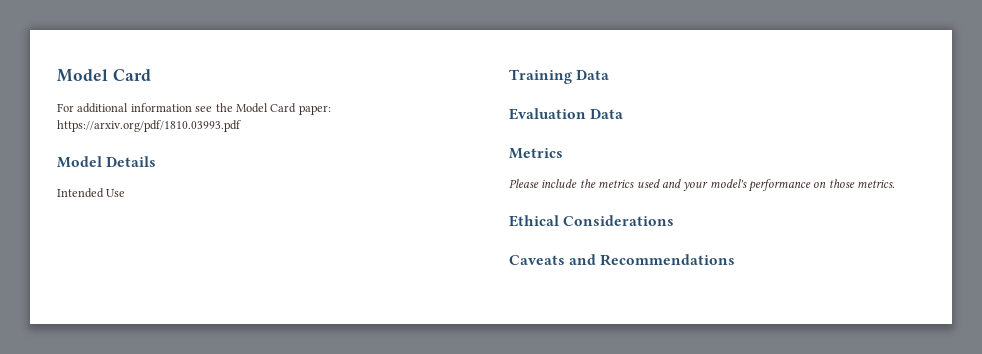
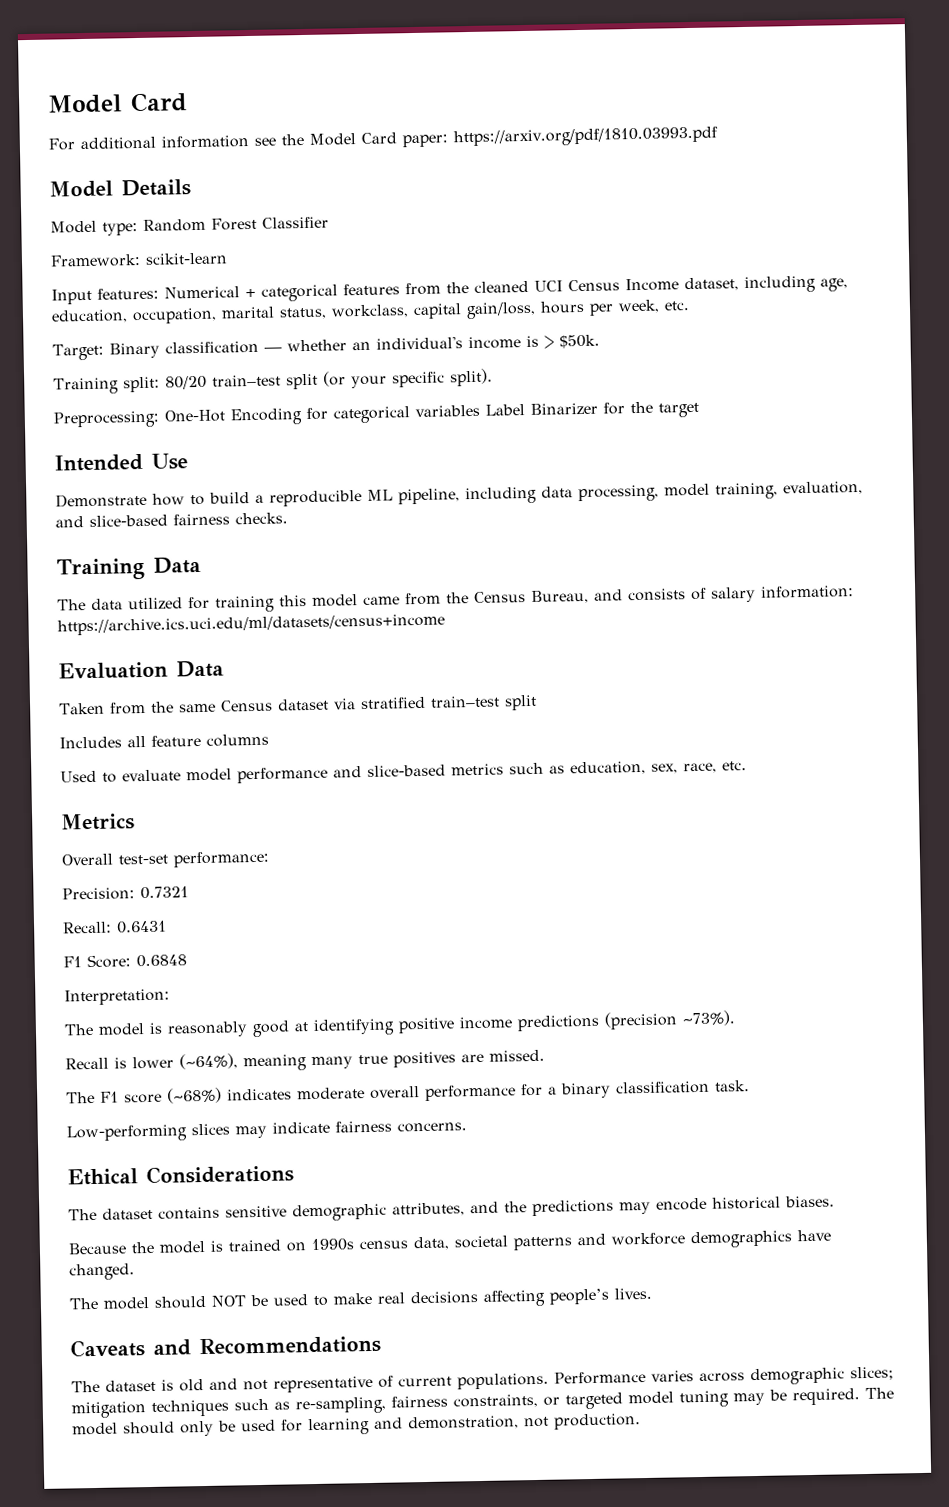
[57,188,126,198] [509,69,610,84] [509,108,624,120] [509,148,563,159] [509,179,896,192] [509,215,675,227] [509,254,736,266] Intended Use // Training Data // Evaluation Data // Metrics // Please include the metrics used and your model's performance on those metrics. // Ethical Considerations // Caveats and Recommendations -> [50,216,329,236] [50,252,228,268] [51,275,848,305] [51,299,689,325] [52,334,600,361] [53,368,493,395] [53,401,699,429] [54,453,188,472] [55,480,863,508] [55,512,288,528] [56,556,201,581] [57,585,854,613] [57,613,445,636] [58,660,224,680] [59,694,537,715] [59,733,269,749] [60,760,747,784] [61,813,135,831] [61,850,270,868] [62,886,189,901] [62,920,167,934] [63,954,187,969] [64,988,170,1006] [64,1010,735,1038] [65,1049,545,1072] [66,1080,750,1104] [66,1120,467,1143] [67,1164,294,1186] [68,1195,835,1222] [68,1229,831,1255] [69,1263,135,1281] [69,1287,652,1310] [70,1335,381,1358] [71,1366,894,1393] [71,1387,894,1419] [72,1413,641,1437] Model type: Random Forest Classifier // Framework: scikit-learn // Input features: Numerical + categorical features from the cleaned UCI Census Income dataset, including age, education, occupation, marital status, workclass, capital gain/loss, hours per week, etc. // Target: Binary classification — whether an individual's income is > $50k. // Training split: 80/20 train–test split (or your specific split). // Preprocessing: One-Hot Encoding for categorical variables Label Binarizer for the target // Intended Use // Demonstrate how to build a reproducible ML pipeline, including data processing, model training, evaluation, and slice-based fairness checks. // Training Data // The data utilized for training this model came from the Census Bureau, and consists of salary information: https://archive.ics.uci.edu/ml/datasets/census+income // Evaluation Data // Taken from the same Census dataset via stratified train–test split // Includes all feature columns // Used to evaluate model performance and slice-based metrics such as education, sex, race, etc. // Metrics // Overall test-set performance: // Precision: 0.7321 // Recall: 0.6431 // F1 Score: 0.6848 // Interpretation: // The model is reasonably good at identifying positive income predictions (precision ~73%). // Recall is lower (~64%), meaning many true positives are missed. // The F1 score (~68%) indicates moderate overall performance for a binary classification task. // Low-performing slices may indicate fairness concerns. // Ethical Considerations // The dataset contains sensitive demographic attributes, and the predictions may encode historical biases. // Because the model is trained on 1990s census data, societal patterns and workforce demographics have changed. // The model should NOT be used to make real decisions affecting people’s lives. // Caveats and Recommendations // The dataset is old and not representative of current populations. Performance varies across demographic slices; mitigation techniques such as re-sampling, fairness constraints, or targeted model tuning may be required. The model should only be used for learning and demonstration, not production.

